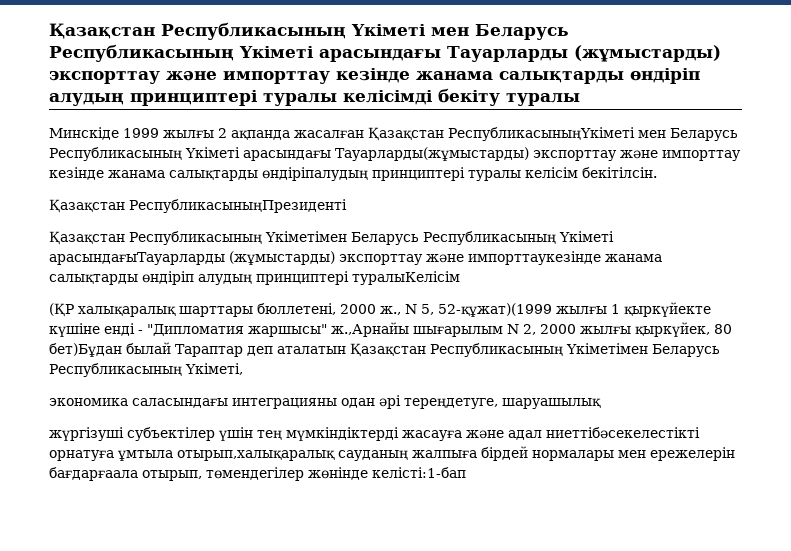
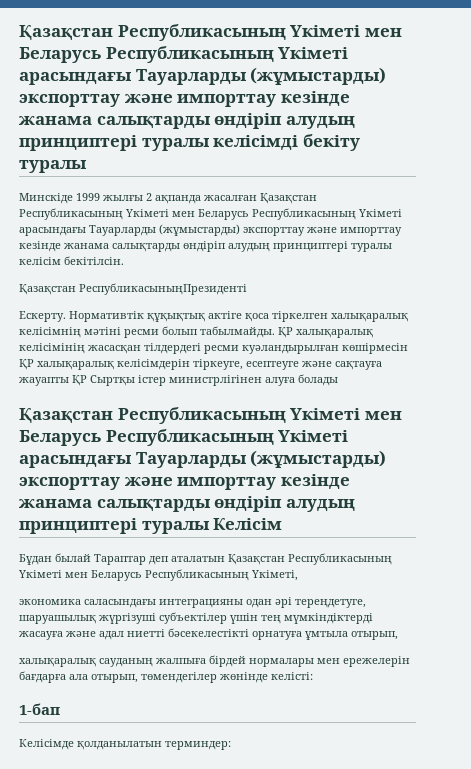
[448,127,738,141] [49,147,741,161] [49,167,368,181] РеспубликасыныңҮкіметі мен Беларусь Республикасының Үкіметі арасындағы Тауарларды(жұмыстарды) экспорттау және импорттау кезінде жанама салықтарды өндіріпалудың -> [19,208,402,220] [19,224,402,236] [19,241,270,252] Республикасының Үкіметі мен Беларусь Республикасының Үкіметі арасындағы Тауарларды (жұмыстарды) экспорттау және импорттау кезінде жанама салықтарды өндіріп алудың
[49,231,614,245] [49,251,662,265] [49,271,460,285] [49,302,711,317] [49,322,732,337] [49,343,122,357] // Қазақстан Республикасының Үкiметiмен Беларусь Республикасының Yкiметi арасындағыТауарларды (жұмыстарды) экспорттау және импорттаукезiнде жанама салықтарды өндiрiп алудың принциптерi туралыКелісім // (ҚР халықаралық шарттары бюллетені, 2000 ж., N 5, 52-құжат)(1999 жылғы 1 қыркүйекте күшіне енді - "Дипломатия жаршысы" ж.,Арнайы шығарылым N 2, 2000 жылғы қыркүйек, 80 бет)Бұдан -> [19,311,408,322] [19,326,373,338] [19,343,408,354] [19,359,382,370] [19,374,338,386] [19,407,402,424] [19,429,349,446] [19,450,387,468] [19,474,350,490] [19,496,355,512] [19,518,283,534] [19,554,52,565] // Ескерту. Нормативтік құқықтық актіге қоса тіркелген халықаралық келісімнің мәтіні ресми болып табылмайды. ҚР халықаралық келісімінің жасасқан тілдердегі ресми куәландырылған көшірмесін ҚР халықаралық келісімдерін тіркеуге, есептеуге және сақтауға жауапты ҚР Сыртқы істер министрлігінен алуға болады // Қазақстан Республикасының Үкiметi мен Беларусь Республикасының Yкiметi арасындағы Тауарларды (жұмыстарды) экспорттау және импорттау кезiнде жанама салықтарды өндiрiп алудың принциптерi туралы Келісім // Бұдан
[566,343,648,354] Үкiметiмен -> [18,570,88,578] Үкiметi мен
(601, 403) // -> (96, 619) none
[546,427,700,439] [49,450,335,461] ниеттiбәсекелестiктi орнатуға ұмтыла отырып,халықаралық -> [127,628,398,640] [19,658,96,667] ниеттi бәсекелестiктi орнатуға ұмтыла отырып, // халықаралық
[49,467,138,481] бағдарғаала -> [19,671,88,683] бағдарға ала
[372,467,466,478] келiстi:1-бап -> [271,672,313,680] [19,703,60,715] [19,739,231,750] келiстi: // 1-бап // Келiсiмде қолданылатын терминдер:

